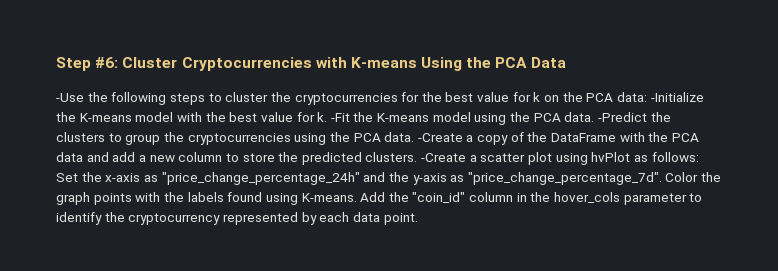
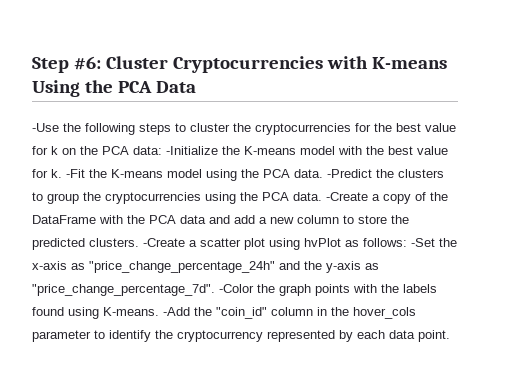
[56,173,78,182] Set -> [411,238,435,247] -Set
[665,172,699,182] Color -> [219,284,254,293] -Color
[360,192,386,202] Add -> [163,307,190,316] -Add

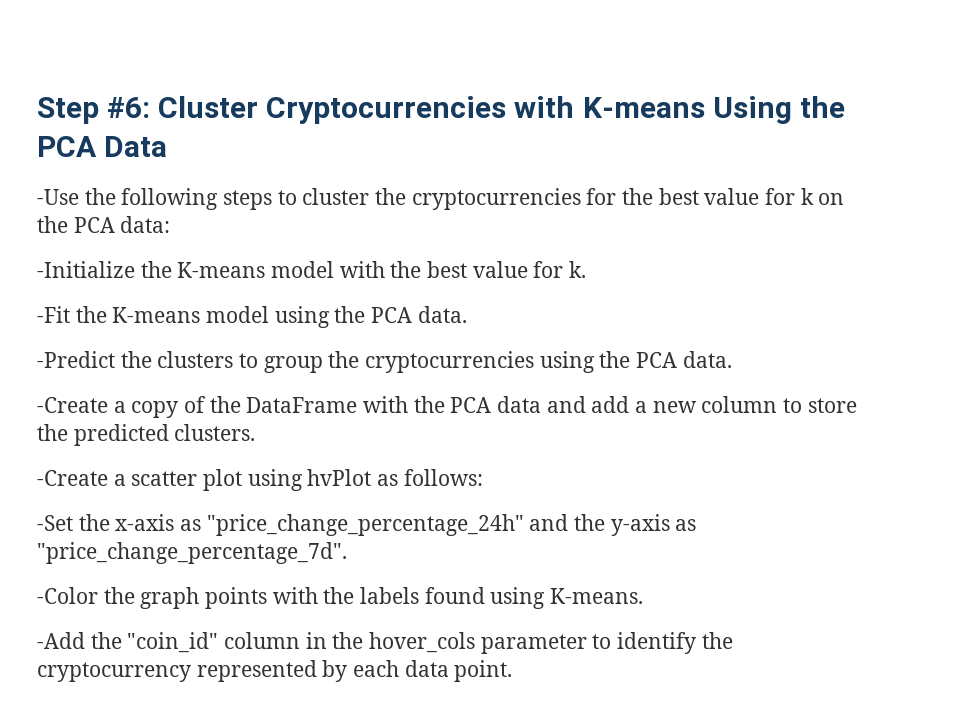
(162, 150) none -> (171, 224) //
(62, 173) none -> (587, 269) //
(323, 173) none -> (467, 314) //
(322, 196) none -> (732, 359) //
(139, 242) none -> (256, 432) //
(407, 242) none -> (483, 477) //
(215, 290) none -> (347, 553) //
(159, 311) none -> (644, 596) //

